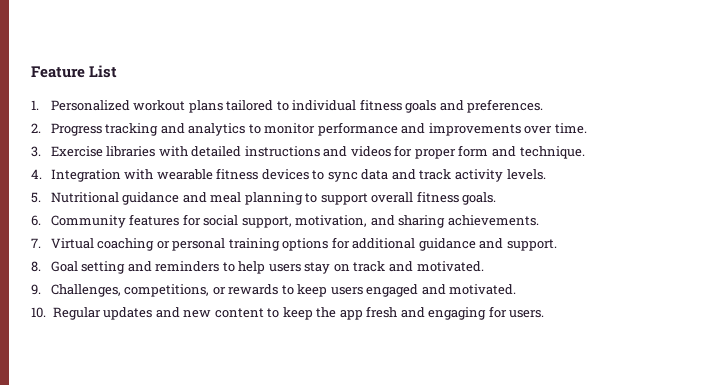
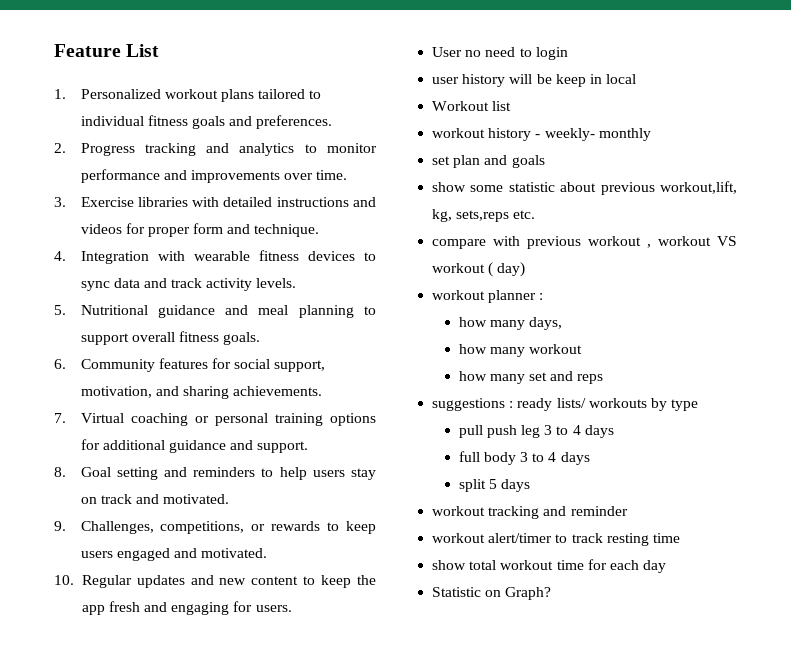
(545, 314) none -> [432,47,568,60] [432,74,637,87] [432,101,512,111] [432,128,651,141] [432,155,545,168] [432,181,737,195] [432,209,536,222] [432,236,737,249] [432,262,526,277] [432,290,544,303] [458,317,562,330] [458,344,582,357] [458,371,604,384] [432,398,699,411] [458,425,614,438] [458,451,590,465] [458,479,530,492] [432,506,628,519] [432,533,680,546] [432,559,667,573] [432,587,552,600] // User no need to login // user history will be keep in local // Workout list // workout history - weekly- monthly // set plan and goals // show some statistic about previous workout,lift, kg, sets,reps etc. // compare with previous workout , workout VS workout ( day) // workout planner : // how many days, // how many workout // how many set and reps // suggestions : ready lists/ workouts by type // pull push leg 3 to 4 days // full body 3 to 4 days // split 5 days // workout tracking and reminder // workout alert/timer to track resting time // show total workout time for each day // Statistic on Graph?

